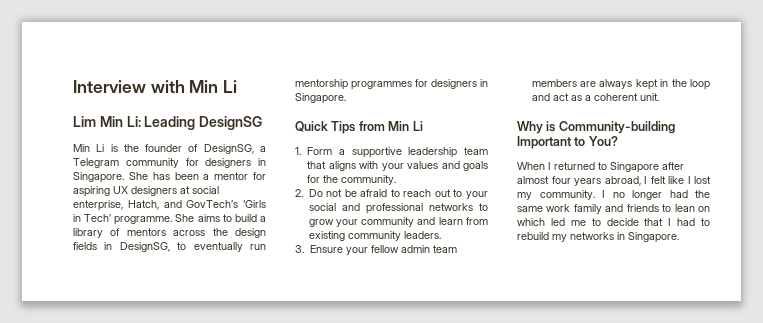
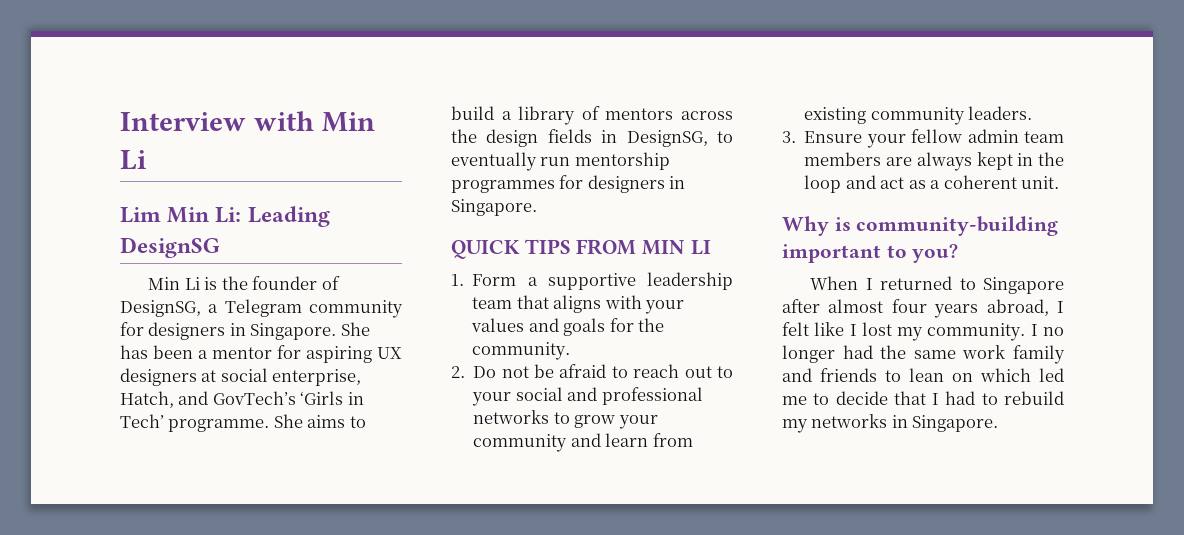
[295,121,423,134] Quick Tips from Min Li -> [451,239,711,259] QUICK TIPS FROM MIN LI
[558,121,675,134] [517,136,618,149] Community-building Important to You? -> [856,216,1059,236] [782,244,959,263] community-building important to you?

